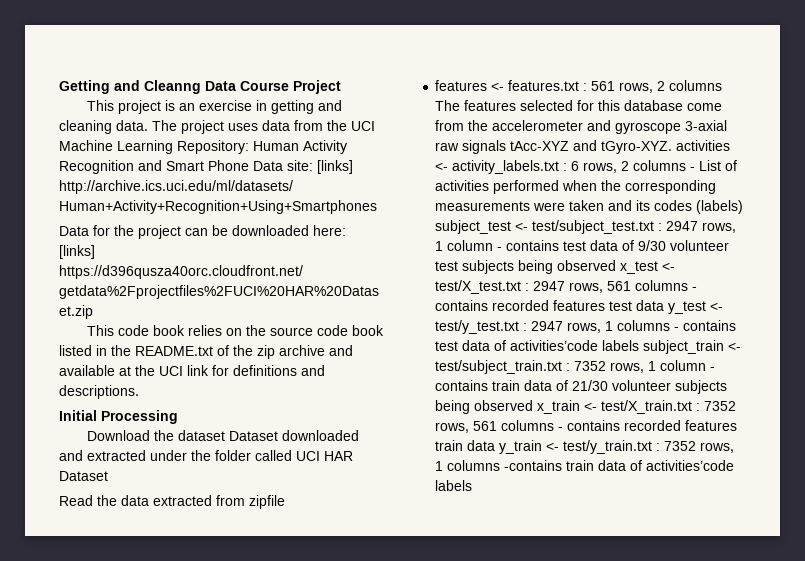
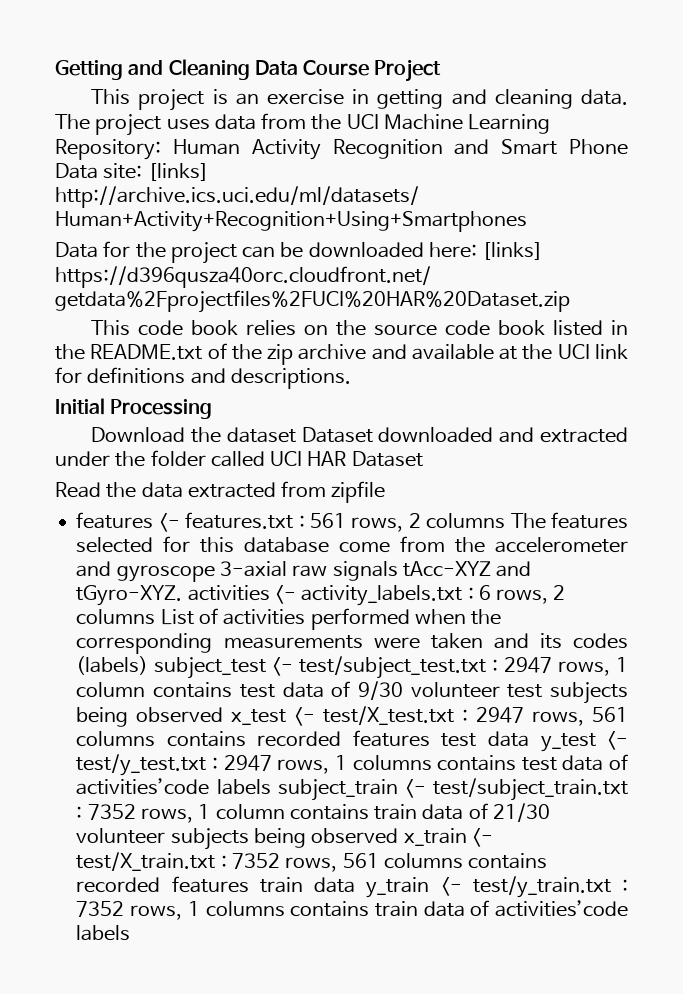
[144,80,201,94] Cleanng -> [168,59,250,80] Cleaning
[690,167,696,171] - -> (156, 617) none
[497,247,503,251] - -> (146, 690) none
[692,287,698,291] - -> (156, 739) none
[674,327,680,331] - -> (432, 763) none
[710,367,716,371] - -> (285, 812) none
[558,427,564,431] - -> (463, 861) none
[504,460,563,471] -contains -> [290,901,370,917] contains

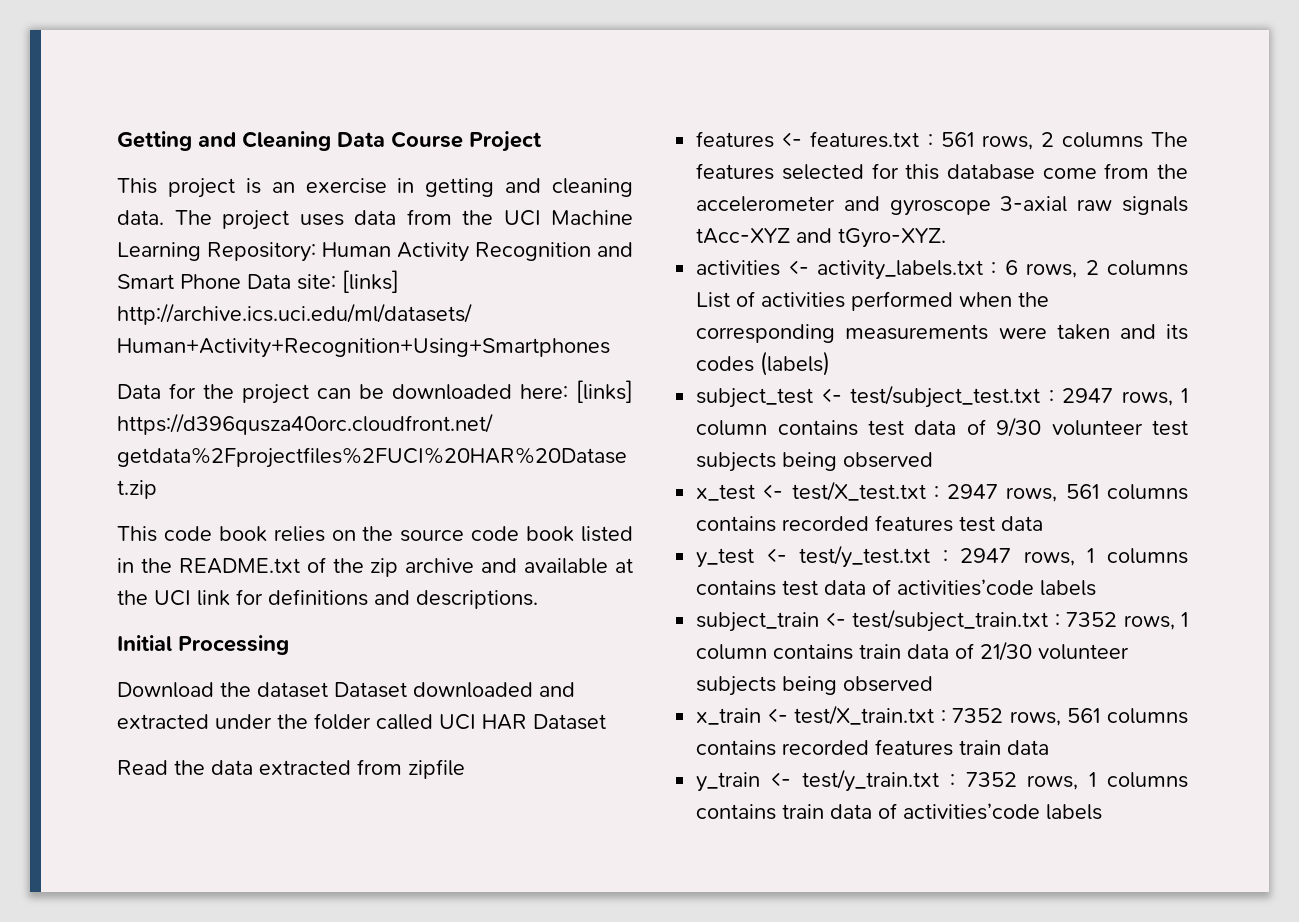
(183, 595) none -> (947, 238) //
(149, 665) none -> (831, 363) //
(224, 715) none -> (934, 460) //
(529, 739) none -> (1044, 523) //
(271, 787) none -> (1097, 588) //
(399, 836) none -> (934, 684) //
(356, 885) none -> (1050, 747) //

